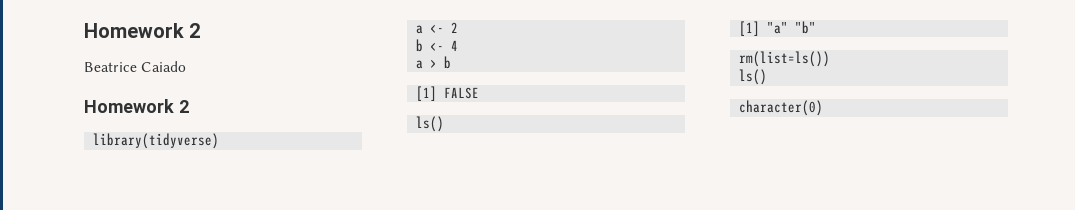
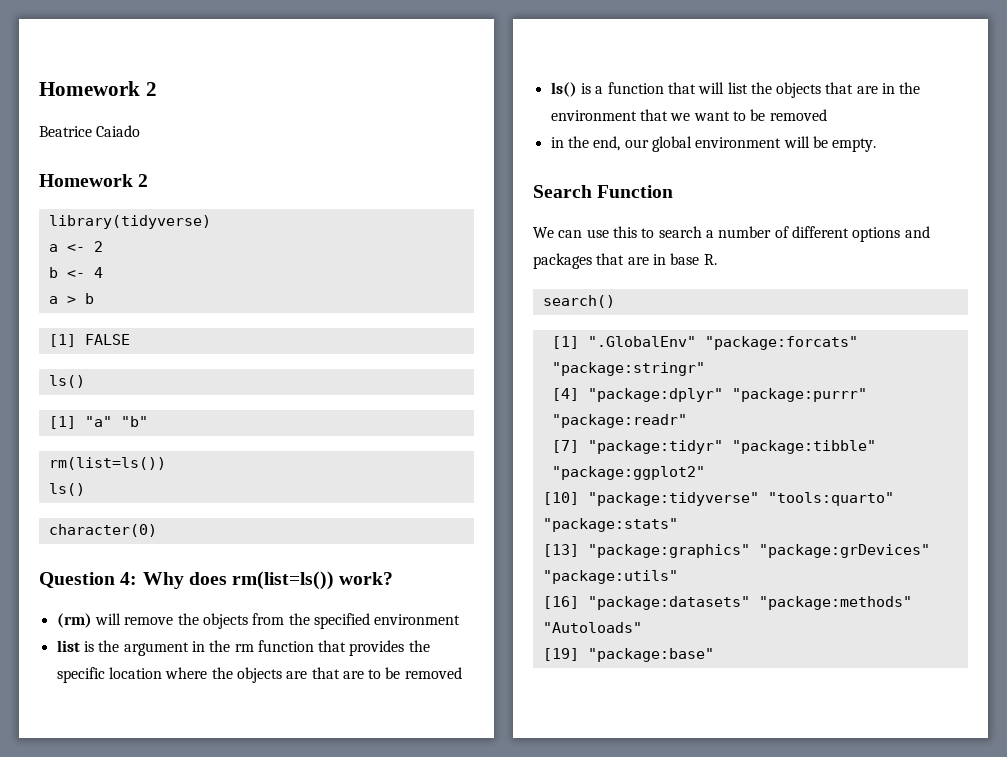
(824, 108) none -> [39,571,394,590] [56,613,461,629] [56,640,430,656] [56,667,462,683] [550,82,921,98] [550,109,827,121] [550,136,877,152] [533,185,674,198] [533,226,930,242] [533,253,717,269] [542,295,615,308] [551,336,858,350] [551,362,705,376] [551,388,867,402] [551,414,687,428] [551,440,876,454] [551,466,705,480] [542,492,894,506] [542,518,678,532] [542,544,930,558] [542,570,678,584] [542,596,912,610] [542,622,642,633] [542,648,714,662] // Question 4: Why does rm(list=ls()) work? // (rm) will remove the objects from the specified environment // list is the argument in the rm function that provides the specific location where the objects are that are to be removed // ls() is a function that will list the objects that are in the environment that we want to be removed // in the end, our global environment will be empty. // Search Function // We can use this to search a number of different options and packages that are in base R. // search() // [1] ".GlobalEnv" "package:forcats" "package:stringr" // [4] "package:dplyr" "package:purrr" "package:readr" // [7] "package:tidyr" "package:tibble" "package:ggplot2" // [10] "package:tidyverse" "tools:quarto" "package:stats" // [13] "package:graphics" "package:grDevices" "package:utils" // [16] "package:datasets" "package:methods" "Autoloads" // [19] "package:base"

